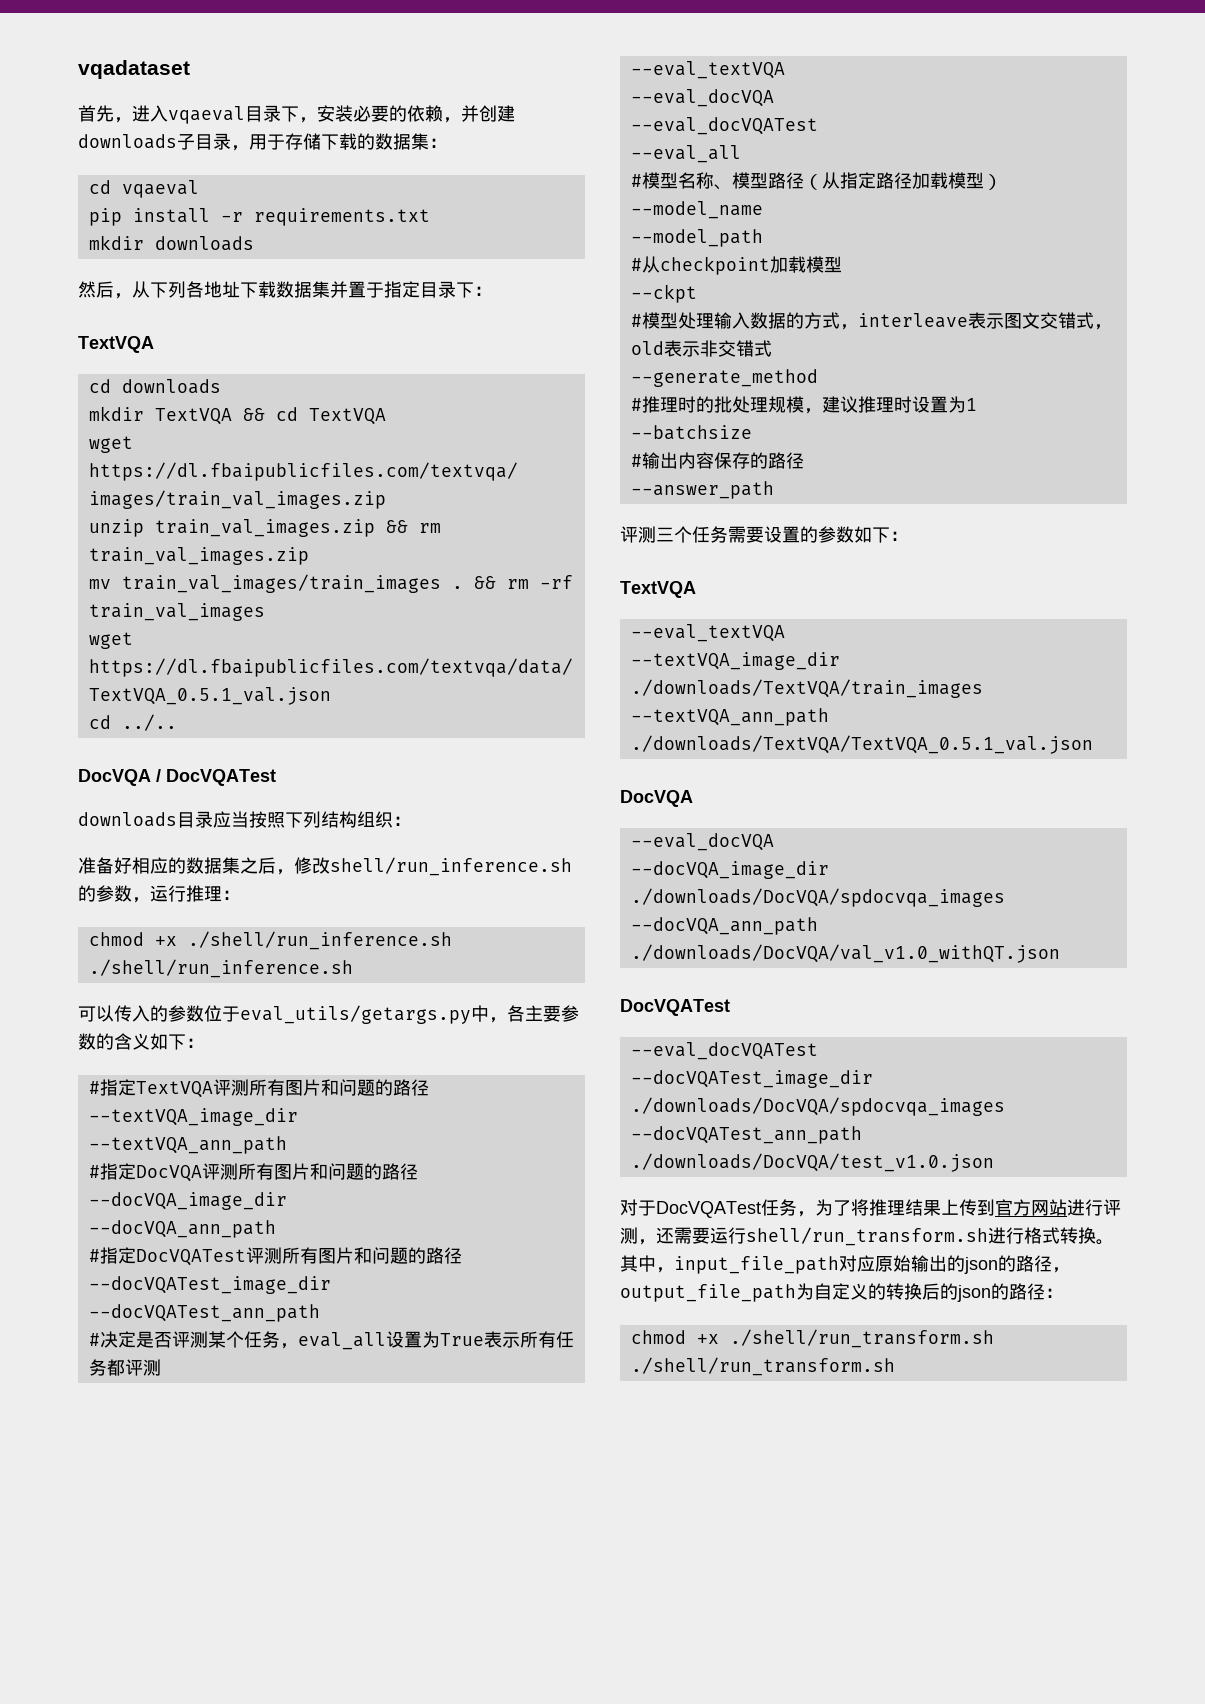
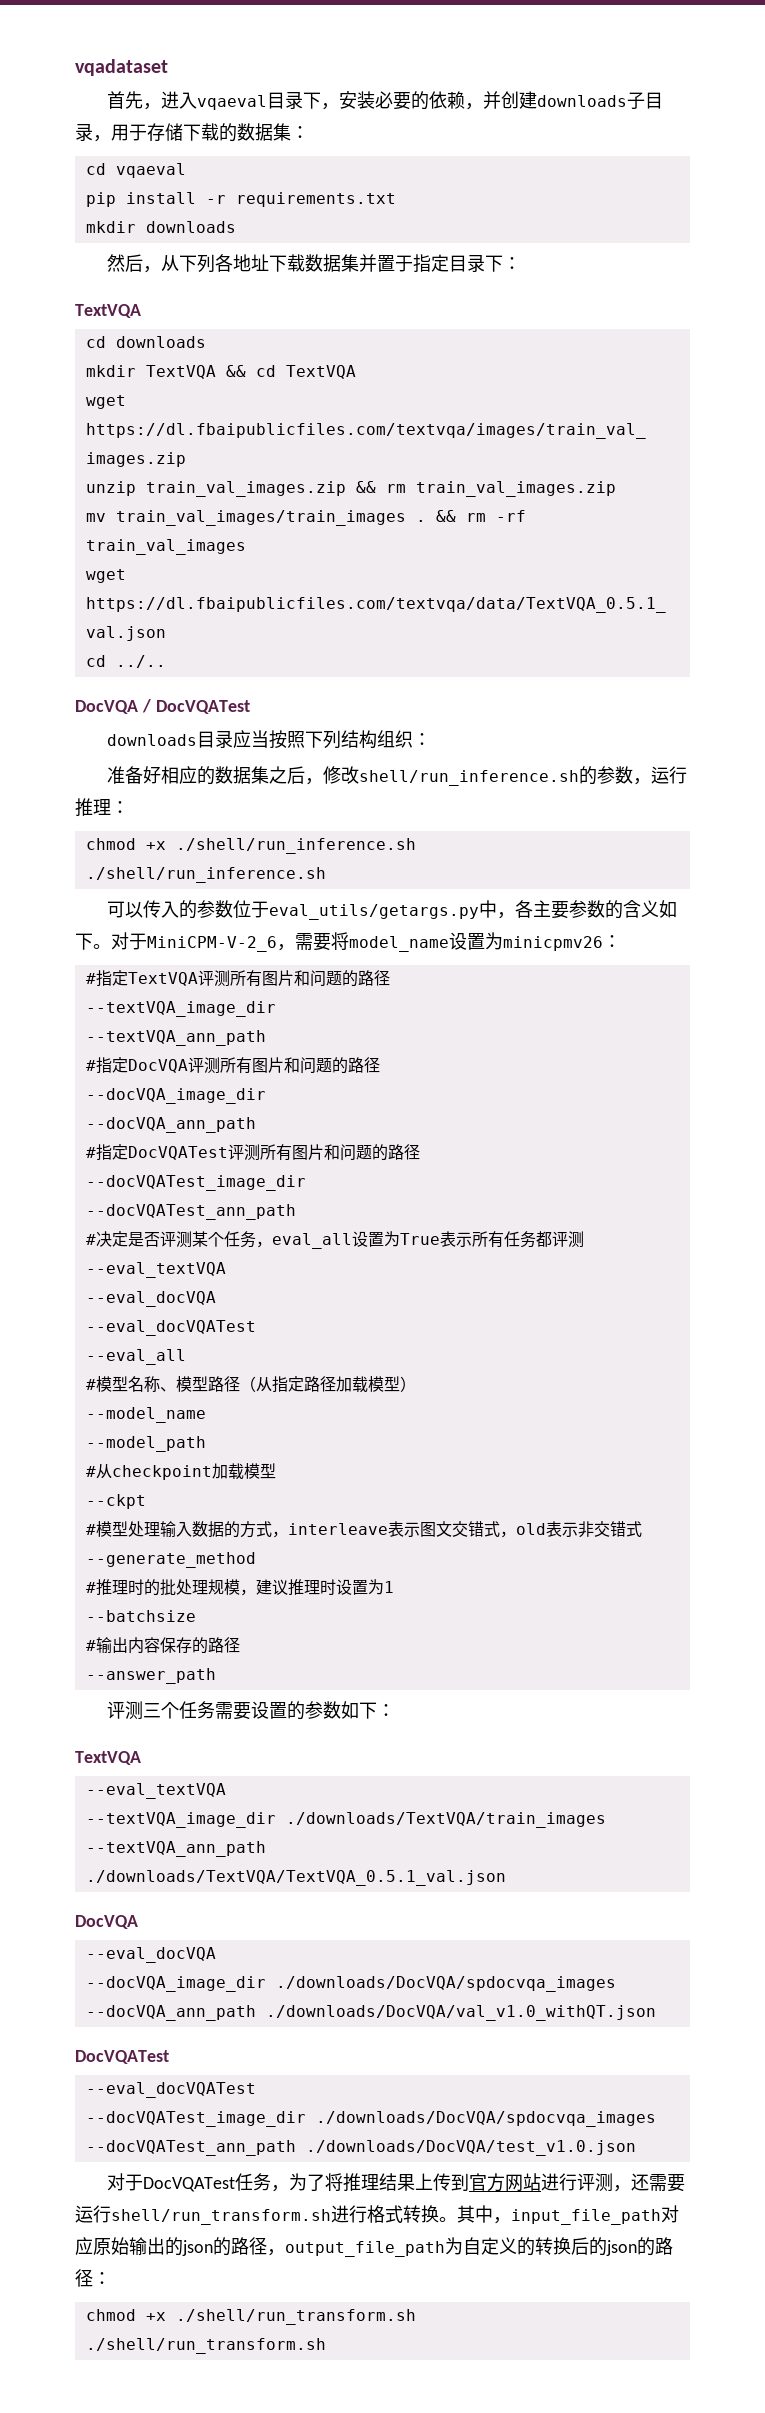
(186, 1042) none -> [93,932,603,952] 。对于MiniCPM-V-2_6，需要将model_name设置为minicpmv26

